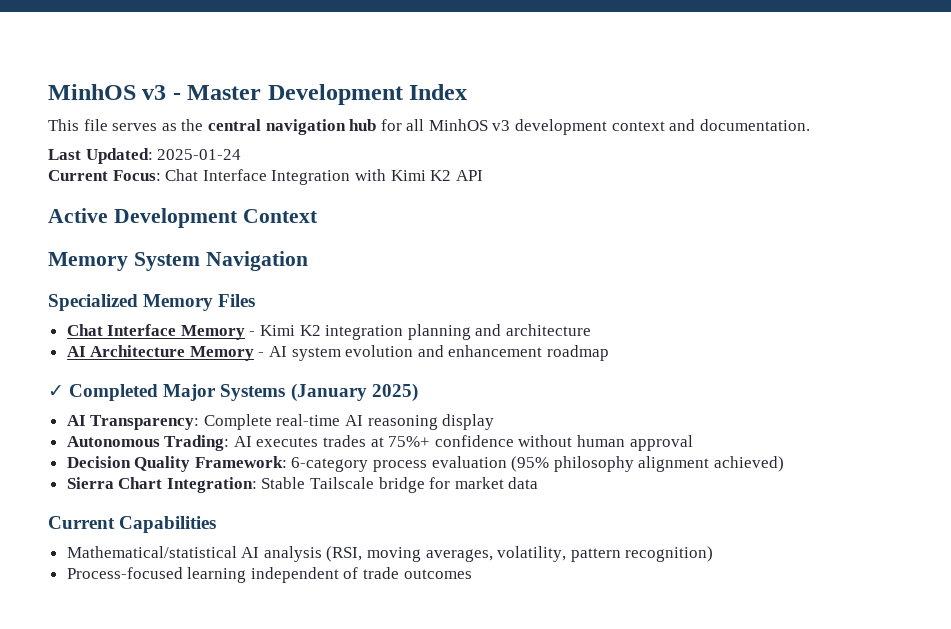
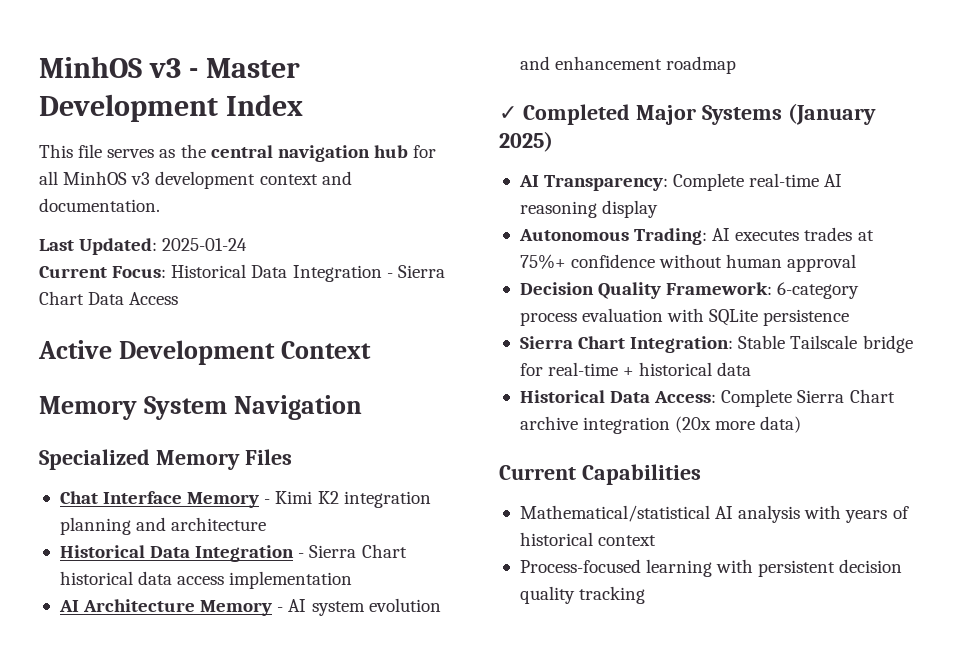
[165,169,483,185] Chat Interface Integration with Kimi K2 API -> [171,264,445,282] [39,291,179,305] Historical Data Integration - Sierra Chart Data Access
(592, 330) none -> [59,544,407,562] [59,571,353,589] // Historical Data Integration - Sierra Chart historical data access implementation
[511,456,785,472] (95% philosophy alignment achieved) -> [667,308,850,326] with SQLite persistence
[454,477,539,489] market data -> [548,362,752,376] [519,389,895,407] [519,416,802,434] real-time + historical data // Historical Data Access: Complete Sierra Chart archive integration (20x more data)
[326,546,714,562] [66,567,472,583] (RSI, moving averages, volatility, pattern recognition) // Process-focused learning independent of trade outcomes -> [804,505,909,523] [519,532,657,546] [519,559,903,577] [519,586,646,604] with years of historical context // Process-focused learning with persistent decision quality tracking

